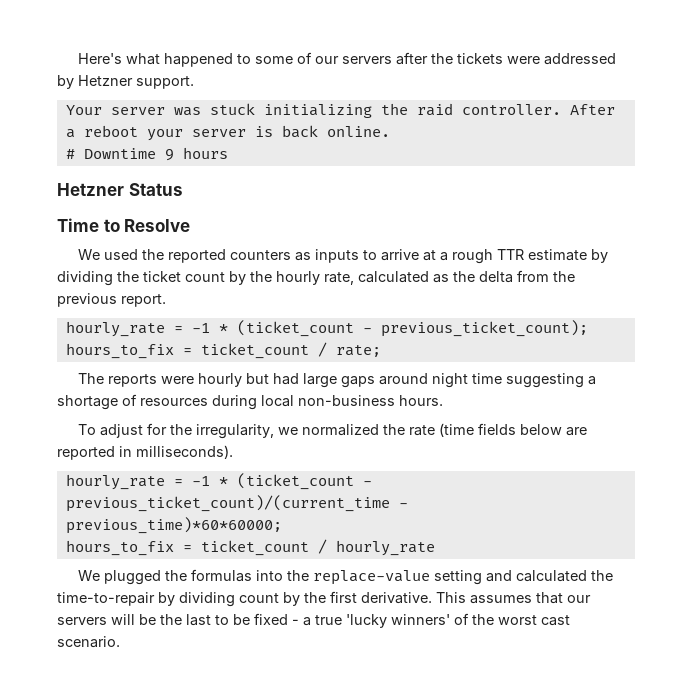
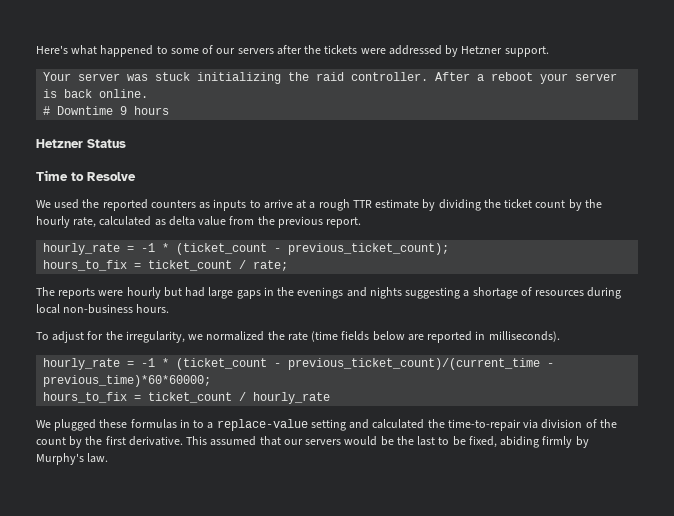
[453,271,513,283] the delta -> [168,216,227,226] delta value
[378,373,502,388] around night time -> [263,287,402,299] in the evenings and nights
[164,569,309,582] the formulas into the -> [99,419,214,429] these formulas in to a
[158,592,235,607] by dividing -> [523,419,617,429] via division of the
[470,595,532,604] assumes -> [210,436,257,446] assumed
[111,614,135,625] will -> [344,436,378,446] would
[254,613,570,628] [57,636,120,648] fixed - a true 'lucky winners' of the worst cast scenario. -> [468,436,589,448] [36,453,109,465] fixed, abiding firmly by Murphy's law.

